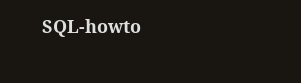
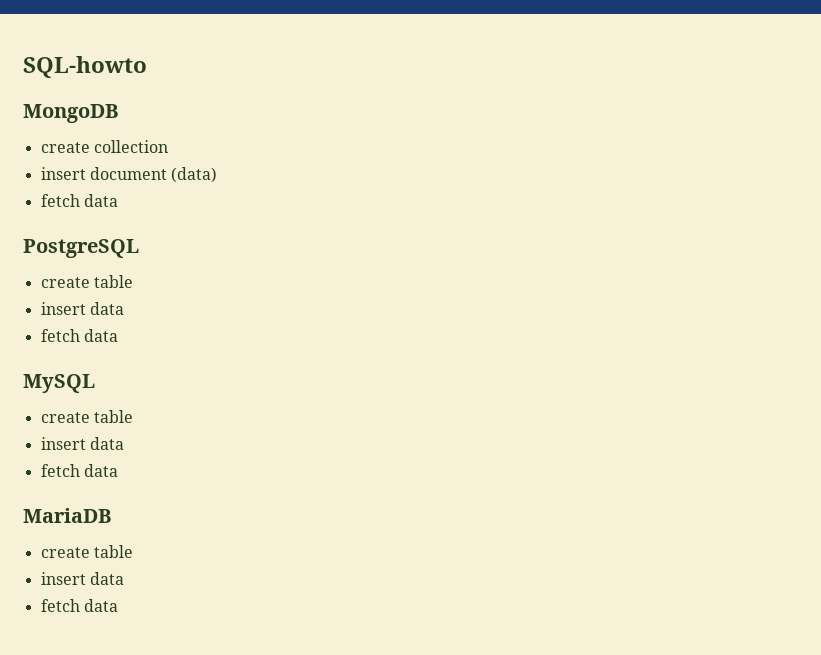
(141, 28) none -> [23,104,118,123] [40,140,168,153] [40,167,218,183] [40,194,118,207] [23,239,139,258] [40,275,133,288] [40,302,124,315] [40,329,118,342] [23,374,95,393] [40,410,133,423] [40,437,124,450] [40,464,118,477] [23,508,111,523] [40,545,133,558] [40,572,124,585] [40,599,118,612] // MongoDB // create collection // insert document (data) // fetch data // PostgreSQL // create table // insert data // fetch data // MySQL // create table // insert data // fetch data // MariaDB // create table // insert data // fetch data

